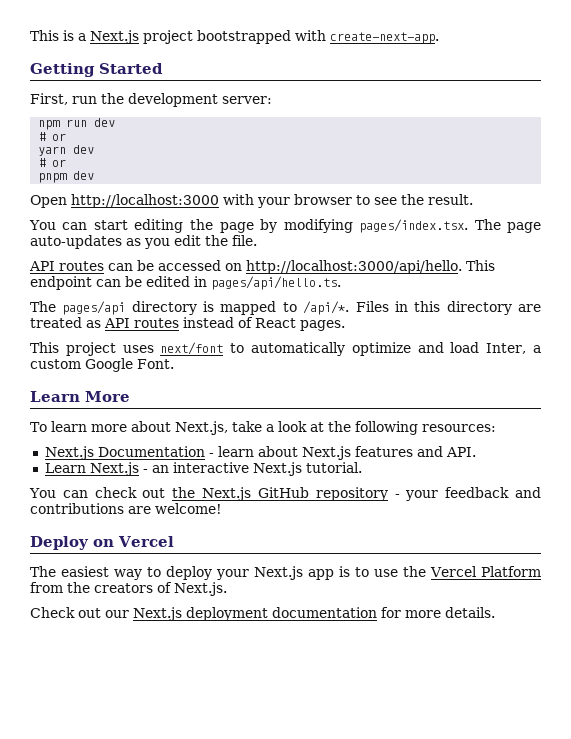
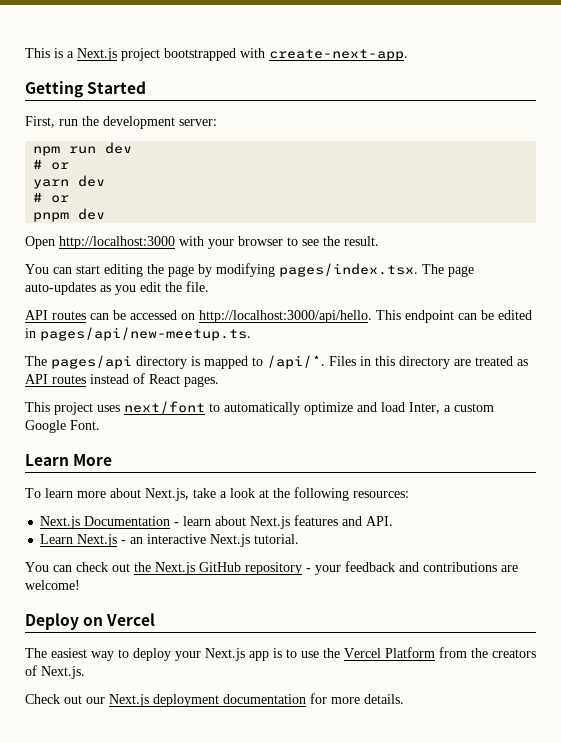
[211,276,341,290] pages/api/hello.ts. -> [40,327,251,341] pages/api/new-meetup.ts.

